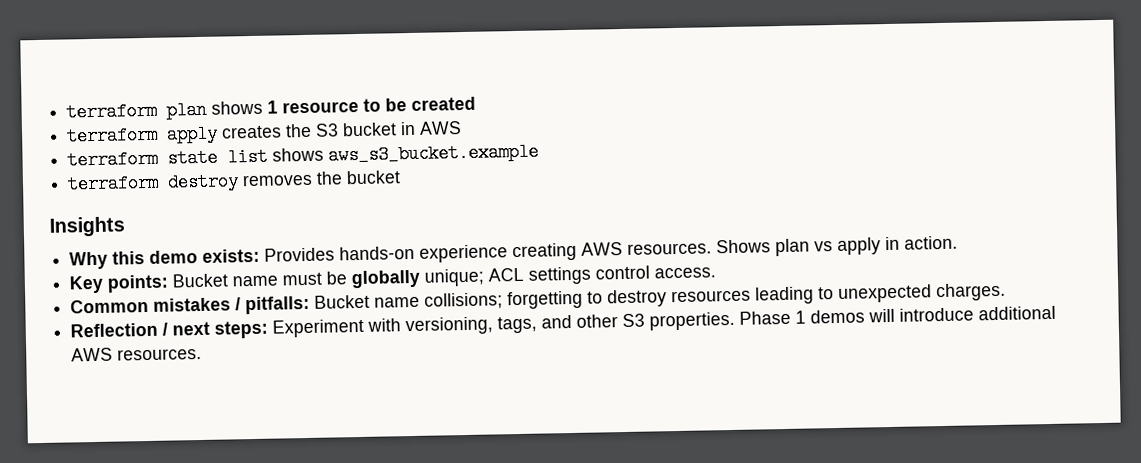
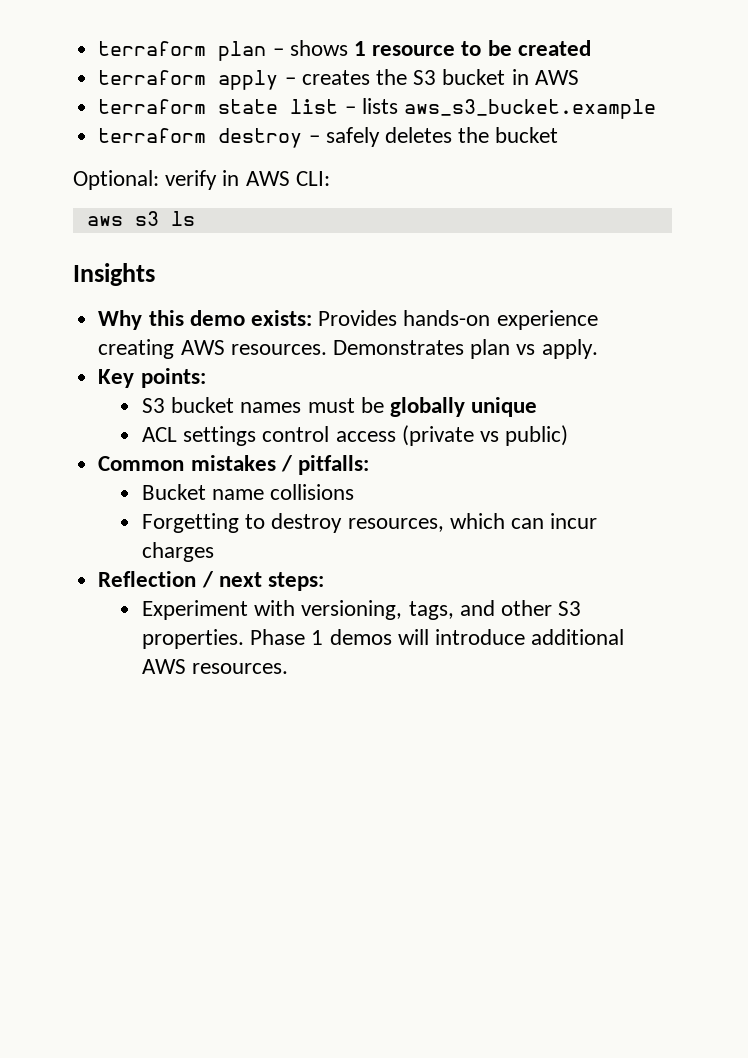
(208, 110) none -> [272,48,284,56] –
(219, 134) none -> [284,77,296,85] –
[272,147,325,162] shows -> [344,98,398,114] – lists
[242,173,314,187] removes -> [308,127,452,147] – safely deletes
(402, 177) none -> [73,170,330,190] [86,211,195,226] // Optional: verify in AWS CLI: // aws s3 ls
[716,239,772,254] Shows -> [332,340,464,355] Demonstrates
[837,235,959,255] apply in action. -> [541,339,598,359] apply.
[172,273,279,288] Bucket name -> [141,397,302,413] // S3 bucket names
[424,268,486,287] unique; -> [471,397,538,417] unique //
[654,267,717,279] access. -> [335,425,569,446] access (private vs public)
[314,282,1007,310] Bucket name collisions; forgetting to destroy resources leading to unexpected charges. -> [141,484,355,500] [141,513,598,533] [141,542,214,562] // Bucket name collisions // Forgetting to destroy resources, which can incur charges
(269, 329) none -> (324, 581) //

